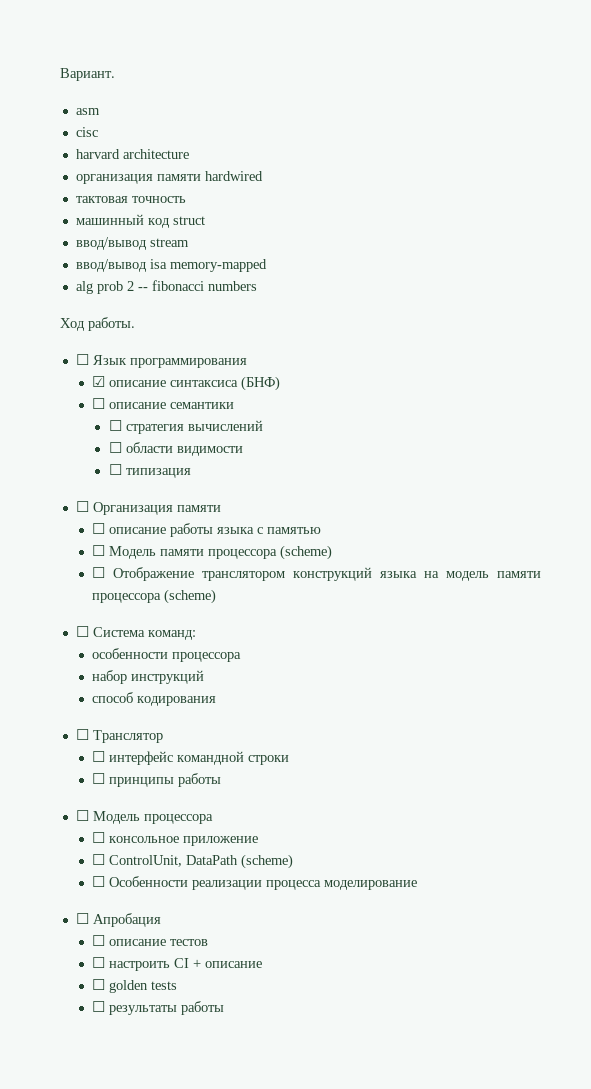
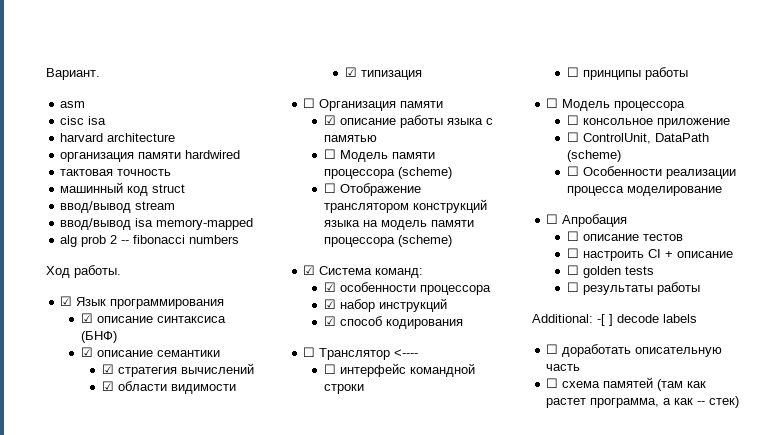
(98, 132) none -> [88,116,107,125] isa
[75,354,89,365] ☐ -> [60,296,73,306] ☑
[92,398,106,409] ☐ -> [80,347,93,357] ☑
[108,420,122,431] ☐ -> [101,364,114,374] ☑
[108,442,122,453] ☐ -> [101,381,114,391] ☑
[108,464,122,475] ☐ -> [344,67,357,77] ☑
[92,523,106,534] ☐ -> [323,115,336,125] ☑
[75,626,89,637] ☐ -> [303,265,316,275] ☑
(196, 635) none -> [323,282,336,292] ☑
(242, 657) none -> [323,299,336,309] ☑
(205, 677) none -> [323,316,336,326] ☑
(163, 736) none -> [394,349,419,357] <----
(225, 1008) none -> [532,314,697,326] [546,344,723,357] [546,364,581,371] [546,377,707,391] [546,396,740,408] // Additional: -[ ] decode labels // ☐ доработать описательную часть // ☐ схема памятей (там как растет программа, а как -- стек)

